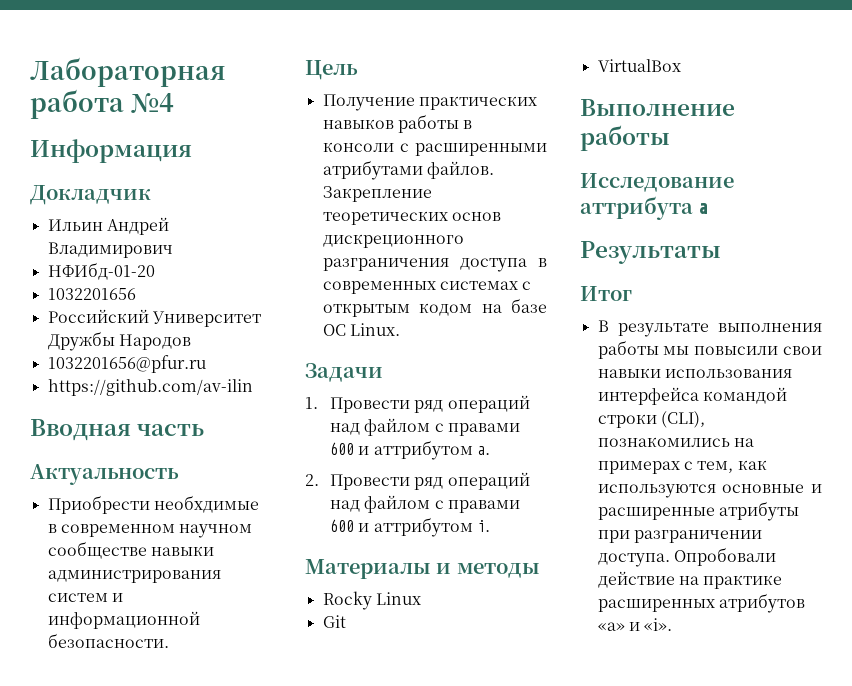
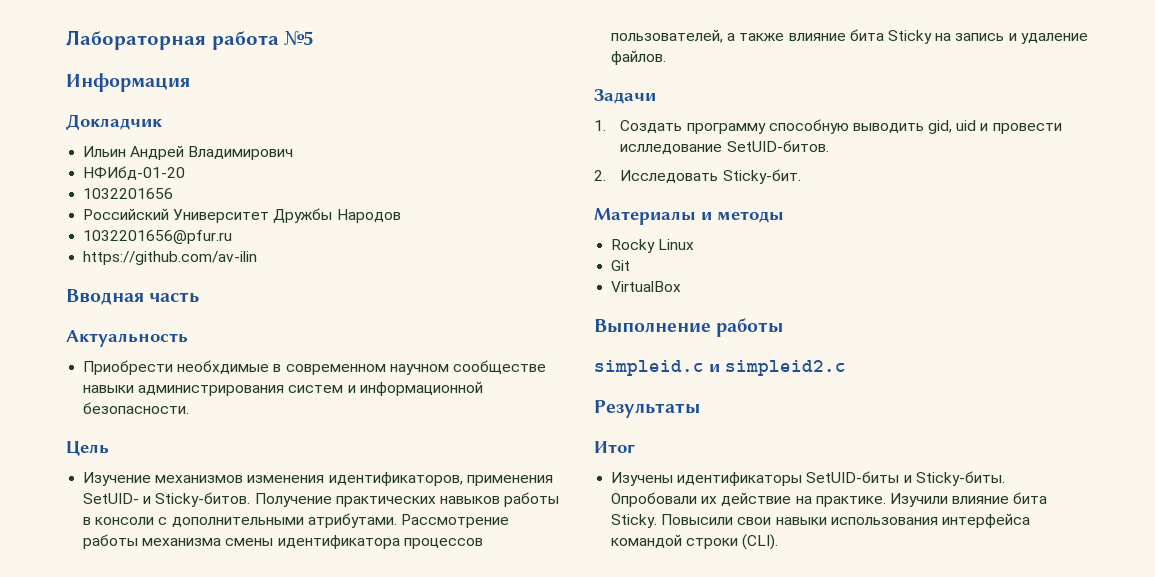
[130,93,174,113] №4 -> [284,31,315,45] №5
(358, 70) none -> [83,472,553,486] [83,492,251,507] Изучение механизмов изменения идентификаторов, применения SetUID- и Sticky-битов.
[415,143,547,156] [322,160,494,180] [322,186,432,202] [322,211,501,225] [322,234,464,248] [322,258,547,272] [322,281,532,294] [322,298,547,317] [322,323,400,336] [305,363,383,382] [305,395,530,413] [330,418,521,436] [330,440,491,460] [305,472,530,490] [330,495,521,513] [330,517,491,537] расширенными атрибутами файлов. Закрепление теоретических основ дискреционного разграничения доступа в современных системах с открытым кодом на базе ОС Linux. // Задачи // 1. Провести ряд операций над файлом с правами 600 и аттрибутом a. // 2. Провести ряд операций над файлом с правами 600 и аттрибутом i. -> [171,513,509,528] [83,534,483,549] [611,29,1088,44] [611,50,667,65] [594,89,656,104] [594,119,1062,134] [620,140,829,154] [594,169,801,184] дополнительными атрибутами. Рассмотрение работы механизма смены идентификатора процессов пользователей, а также влияние бита Sticky на запись и удаление файлов. // Задачи // 1. Создать программу способную выводить gid, uid и провести ислледование SetUID-битов. // 2. Исследовать Sticky-бит.
[580,173,734,192] [580,196,710,220] Исследование аттрибута a -> [594,360,846,376] simpleid.c и simpleid2.c
[597,320,822,337] [597,340,779,359] В результате выполнения работы мы повысили -> [611,471,1005,486] [611,492,1048,507] [611,514,734,528] Изучены идентификаторы SetUID-биты и Sticky-биты. Опробовали их действие на практике. Изучили влияние бита Sticky. Повысили
[660,411,705,428] [597,437,754,447] [597,460,767,474] [597,484,822,498] [597,501,799,521] [597,530,762,543] [597,547,776,567] [597,571,783,589] [597,593,805,613] [597,618,673,631] (CLI), познакомились на примерах с тем, как используются основные и расширенные атрибуты при разграничении доступа. Опробовали действие на практике расширенных атрибутов «а» и «i». -> [742,534,779,550] (CLI).

